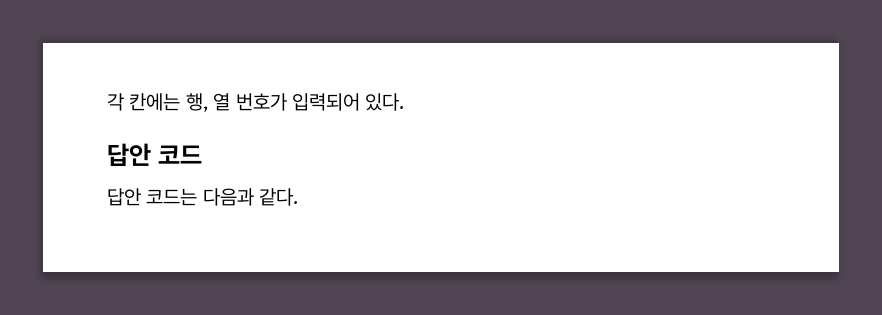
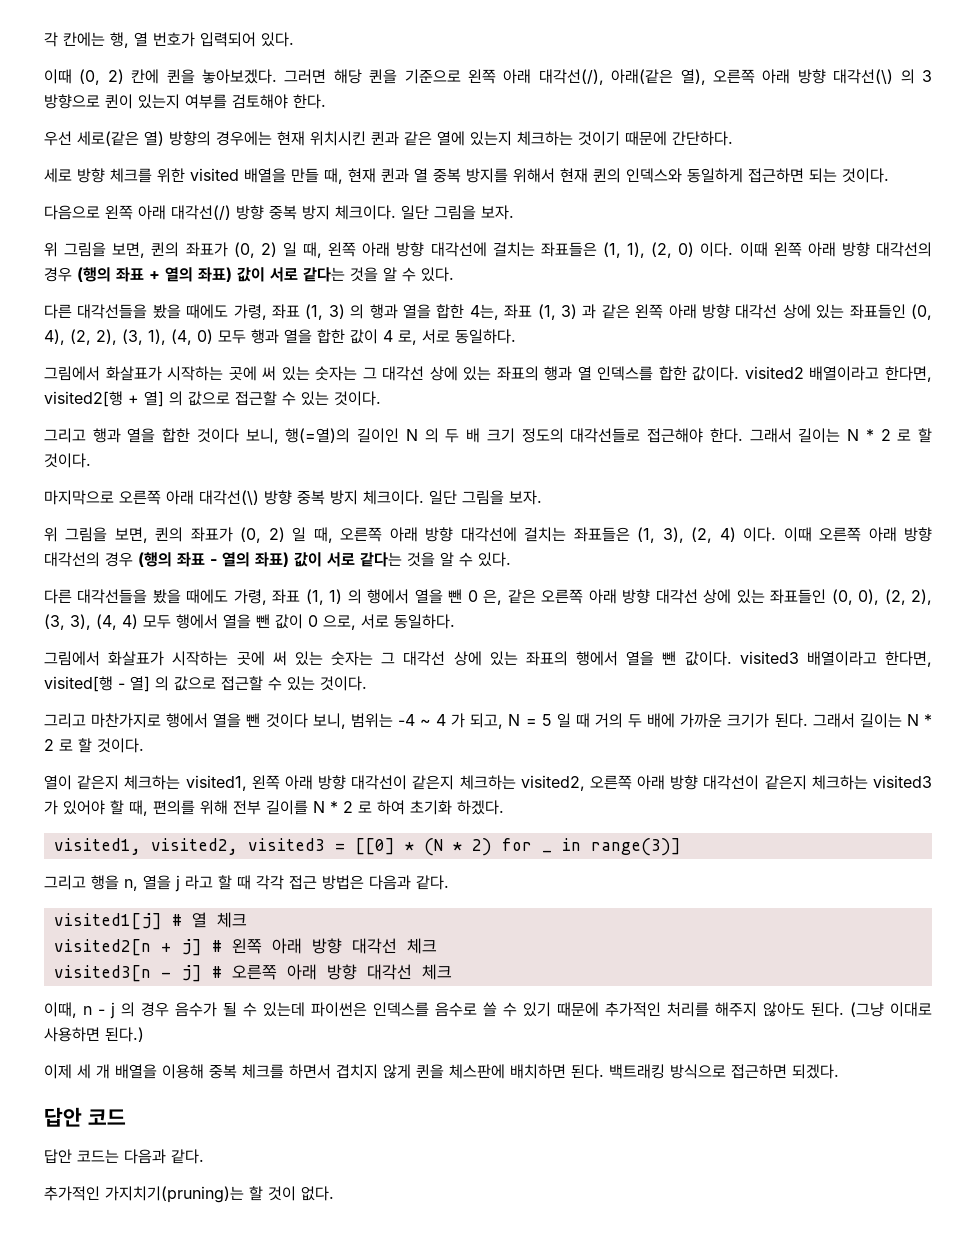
(405, 102) none -> [44,69,932,85] [44,94,326,109] [44,131,733,146] [44,168,889,184] [44,205,514,220] [44,242,932,258] [44,267,454,282] [44,304,932,320] [44,329,516,345] [44,366,932,382] [44,391,381,407] [44,428,933,444] [44,453,91,468] [44,490,542,505] [44,527,933,543] [44,552,511,567] [44,589,933,605] [44,614,455,630] [44,651,932,667] [44,676,367,692] [44,713,932,729] [44,738,144,753] [44,775,932,791] [44,800,504,816] [53,838,681,856] [44,875,449,892] [53,912,247,930] [53,938,437,956] [53,964,452,982] [44,1002,932,1019] [44,1027,144,1042] [44,1064,839,1079] // 이때 (0, 2) 칸에 퀸을 놓아보겠다. 그러면 해당 퀸을 기준으로 왼쪽 아래 대각선(/), 아래(같은 열), 오른쪽 아래 방향 대각선(\) 의 3 방향으로 퀸이 있는지 여부를 검토해야 한다. // 우선 세로(같은 열) 방향의 경우에는 현재 위치시킨 퀸과 같은 열에 있는지 체크하는 것이기 때문에 간단하다. // 세로 방향 체크를 위한 visited 배열을 만들 때, 현재 퀸과 열 중복 방지를 위해서 현재 퀸의 인덱스와 동일하게 접근하면 되는 것이다. // 다음으로 왼쪽 아래 대각선(/) 방향 중복 방지 체크이다. 일단 그림을 보자. // 위 그림을 보면, 퀸의 좌표가 (0, 2) 일 때, 왼쪽 아래 방향 대각선에 걸치는 좌표들은 (1, 1), (2, 0) 이다. 이때 왼쪽 아래 방향 대각선의 경우 (행의 좌표 + 열의 좌표) 값이 서로 같다는 것을 알 수 있다. // 다른 대각선들을 봤을 때에도 가령, 좌표 (1, 3) 의 행과 열을 합한 4는, 좌표 (1, 3) 과 같은 왼쪽 아래 방향 대각선 상에 있는 좌표들인 (0, 4), (2, 2), (3, 1), (4, 0) 모두 행과 열을 합한 값이 4 로, 서로 동일하다. // 그림에서 화살표가 시작하는 곳에 써 있는 숫자는 그 대각선 상에 있는 좌표의 행과 열 인덱스를 합한 값이다. visited2 배열이라고 한다면, visited2[행 + 열] 의 값으로 접근할 수 있는 것이다. // 그리고 행과 열을 합한 것이다 보니, 행(=열)의 길이인 N 의 두 배 크기 정도의 대각선들로 접근해야 한다. 그래서 길이는 N * 2 로 할 것이다. // 마지막으로 오른쪽 아래 대각선(\) 방향 중복 방지 체크이다. 일단 그림을 보자. // 위 그림을 보면, 퀸의 좌표가 (0, 2) 일 때, 오른쪽 아래 방향 대각선에 걸치는 좌표들은 (1, 3), (2, 4) 이다. 이때 오른쪽 아래 방향 대각선의 경우 (행의 좌표 - 열의 좌표) 값이 서로 같다는 것을 알 수 있다. // 다른 대각선들을 봤을 때에도 가령, 좌표 (1, 1) 의 행에서 열을 뺀 0 은, 같은 오른쪽 아래 방향 대각선 상에 있는 좌표들인 (0, 0), (2, 2), (3, 3), (4, 4) 모두 행에서 열을 뺀 값이 0 으로, 서로 동일하다. // 그림에서 화살표가 시작하는 곳에 써 있는 숫자는 그 대각선 상에 있는 좌표의 행에서 열을 뺀 값이다. visited3 배열이라고 한다면, visited[행 - 열] 의 값으로 접근할 수 있는 것이다. // 그리고 마찬가지로 행에서 열을 뺀 것이다 보니, 범위는 -4 ~ 4 가 되고, N = 5 일 때 거의 두 배에 가까운 크기가 된다. 그래서 길이는 N * 2 로 할 것이다. // 열이 같은지 체크하는 visited1, 왼쪽 아래 방향 대각선이 같은지 체크하는 visited2, 오른쪽 아래 방향 대각선이 같은지 체크하는 visited3 가 있어야 할 때, 편의를 위해 전부 길이를 N * 2 로 하여 초기화 하겠다. // visited1, visited2, visited3 = [[0] * (N * 2) for _ in range(3)] // 그리고 행을 n, 열을 j 라고 할 때 각각 접근 방법은 다음과 같다. // visited1[j] # 열 체크 // visited2[n + j] # 왼쪽 아래 방향 대각선 체크 // visited3[n - j] # 오른쪽 아래 방향 대각선 체크 // 이때, n - j 의 경우 음수가 될 수 있는데 파이썬은 인덱스를 음수로 쓸 수 있기 때문에 추가적인 처리를 해주지 않아도 된다. (그냥 이대로 사용하면 된다.) // 이제 세 개 배열을 이용해 중복 체크를 하면서 겹치지 않게 퀸을 체스판에 배치하면 된다. 백트래킹 방식으로 접근하면 되겠다.
(299, 197) none -> [44,1186,334,1203] // 추가적인 가지치기(pruning)는 할 것이 없다.

